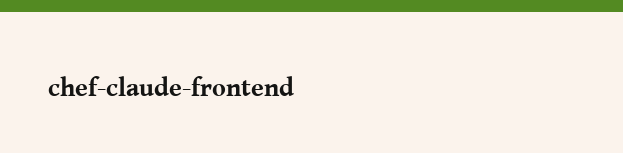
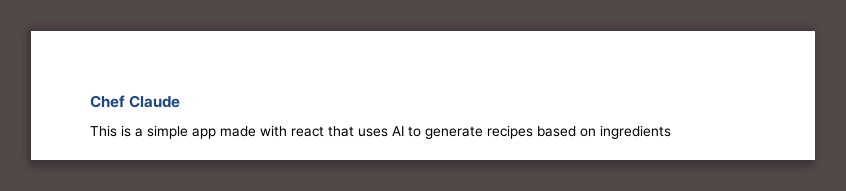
[48,76,294,96] chef-claude-frontend -> [90,95,181,108] [90,125,671,139] Chef Claude // This is a simple app made with react that uses AI to generate recipes based on ingredients

